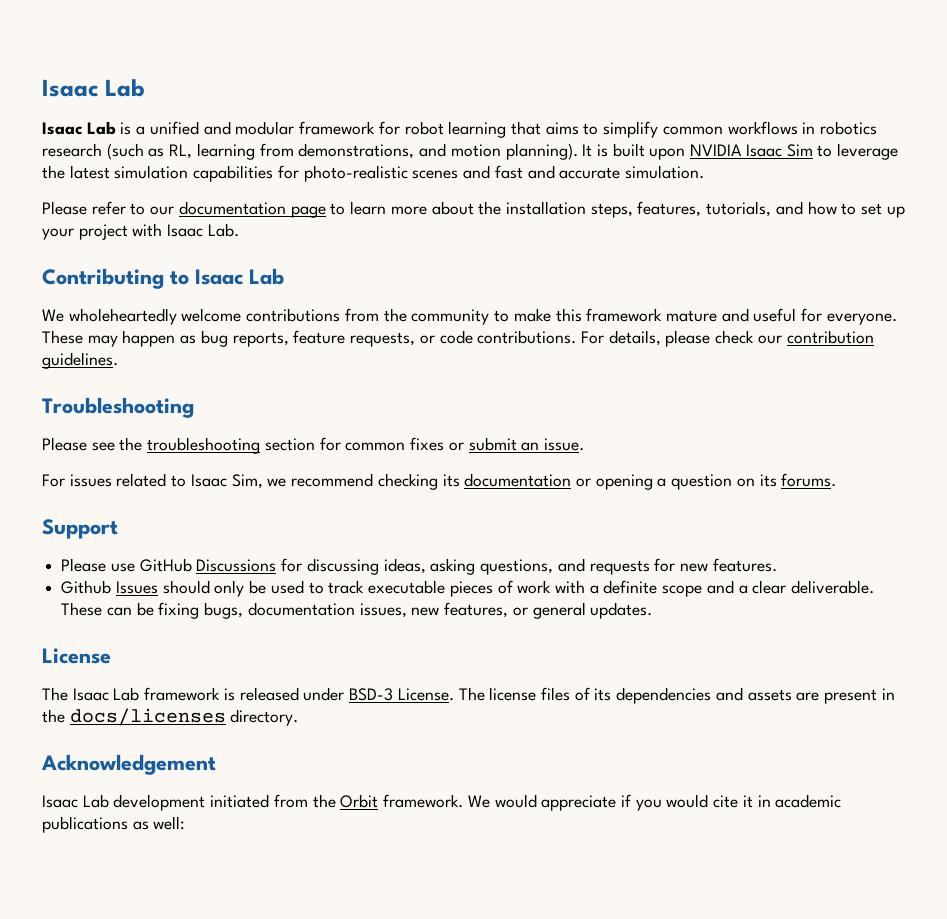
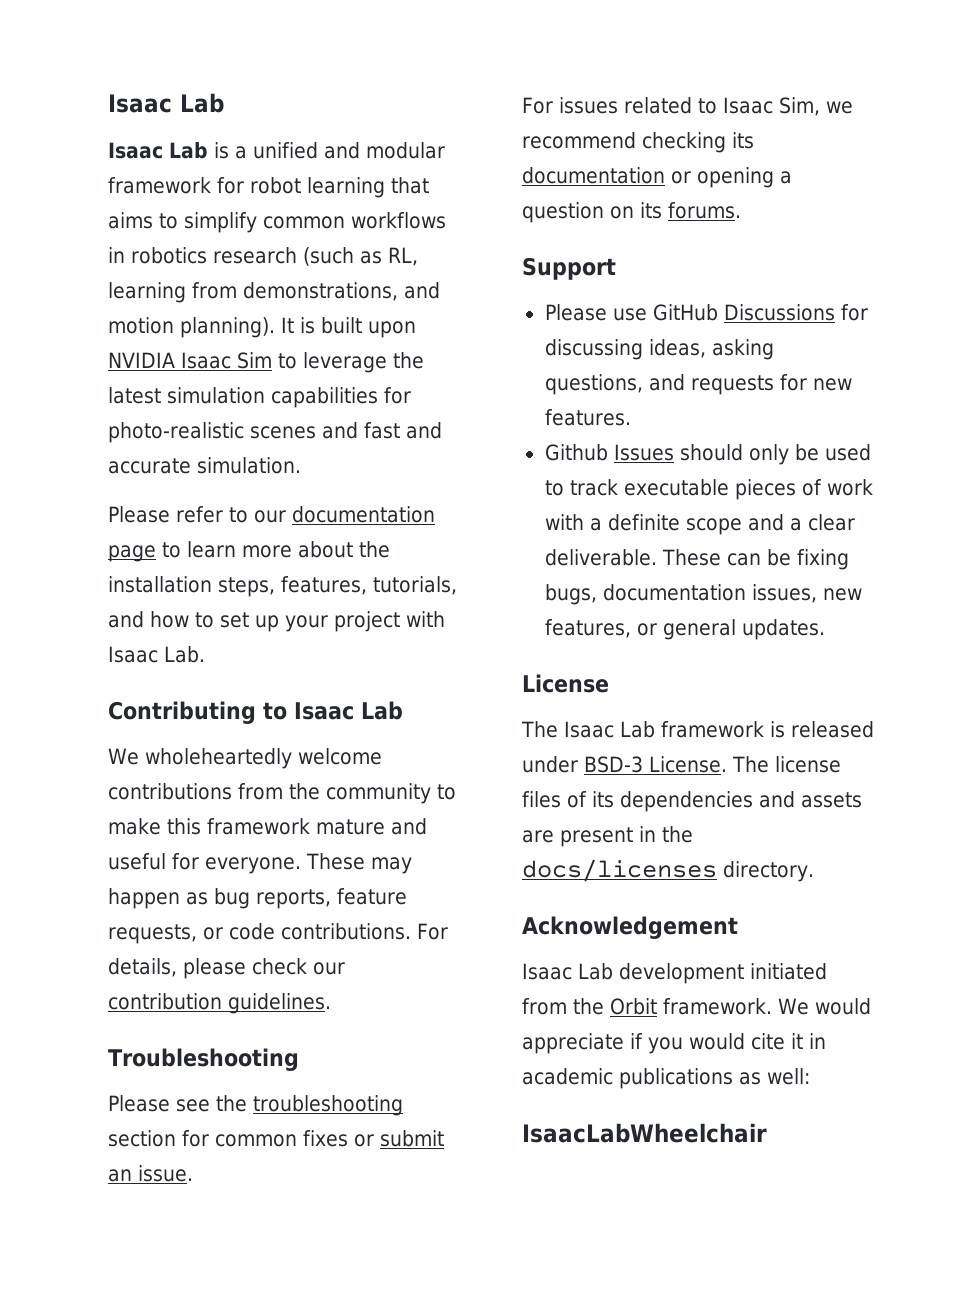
(186, 823) none -> [522,1123,767,1143] // IsaacLabWheelchair

